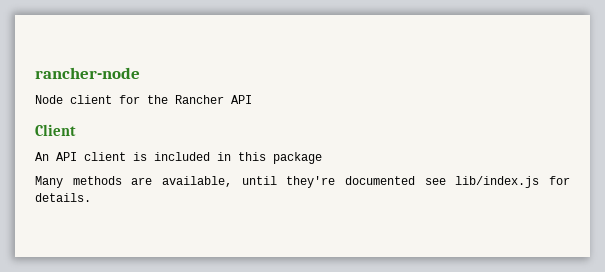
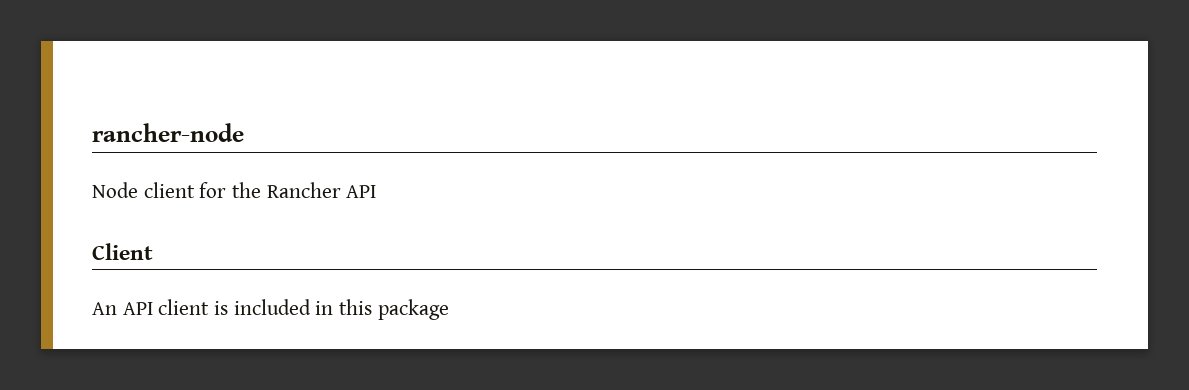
[35,176,570,188] [35,193,91,202] // Many methods are available, until they're documented see lib/index.js for details. -> (449, 309) none

